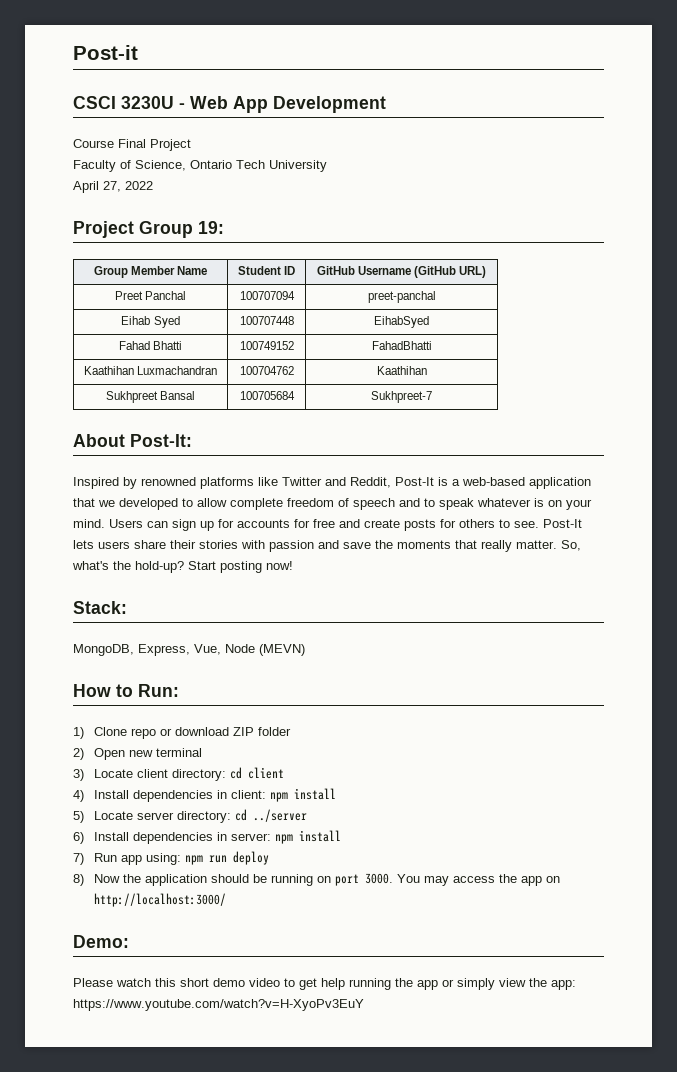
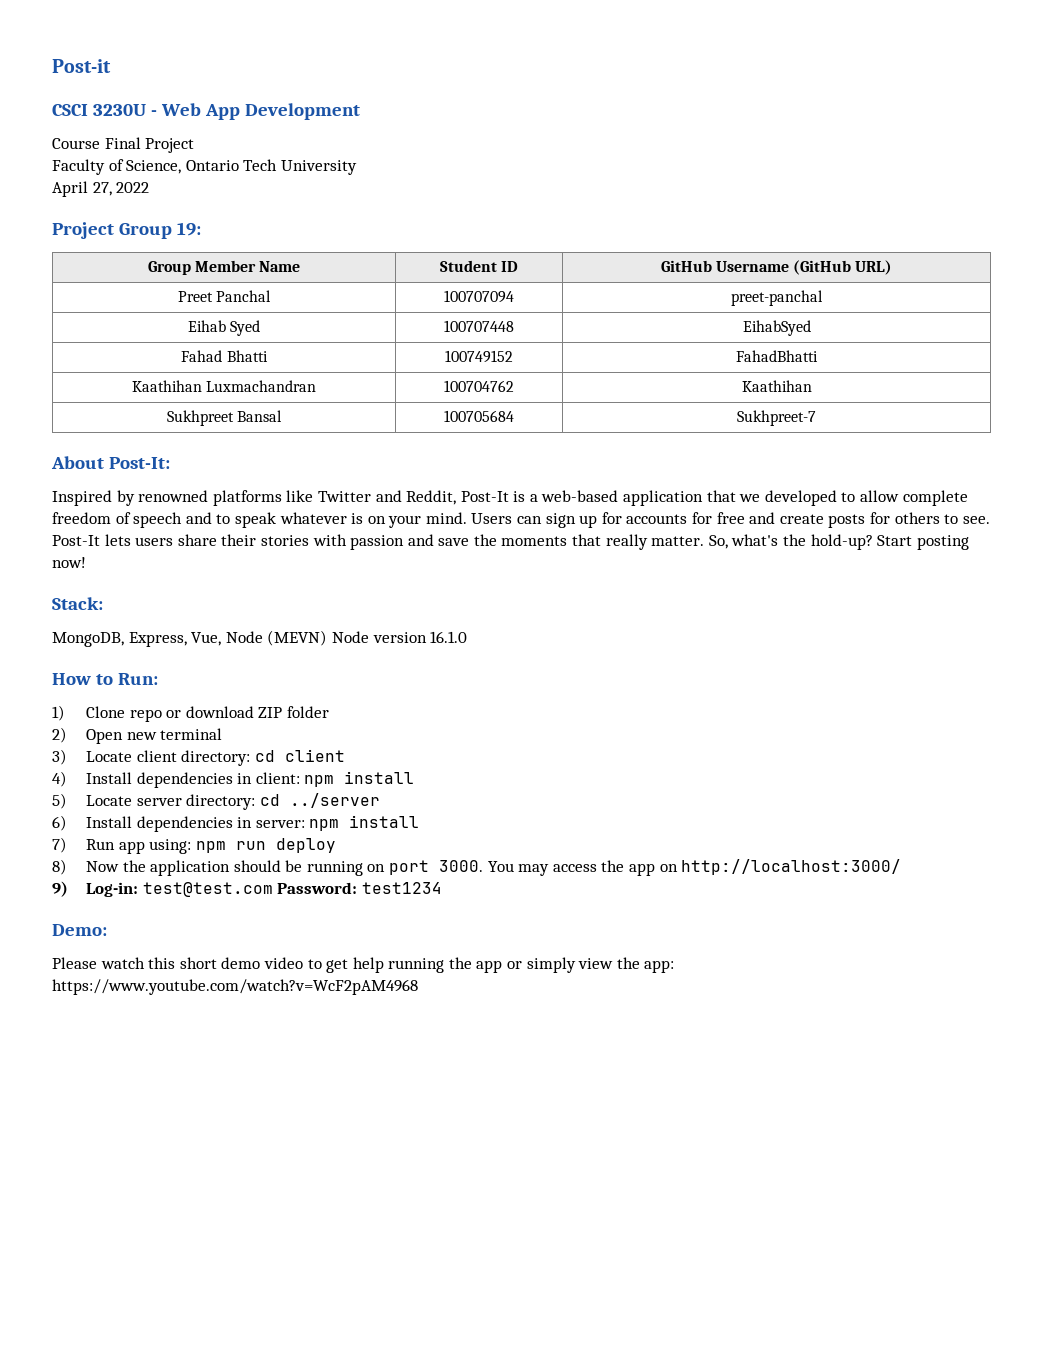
(305, 650) none -> [331,631,468,643] Node version 16.1.0
(226, 900) none -> [52,881,442,897] // 9) Log-in: test@test.com Password: test1234
[73,999,364,1011] https://www.youtube.com/watch?v=H-XyoPv3EuY -> [52,979,418,995] https://www.youtube.com/watch?v=WcF2pAM4968

